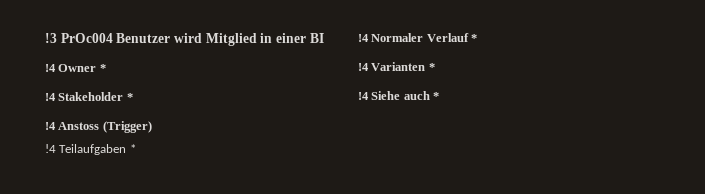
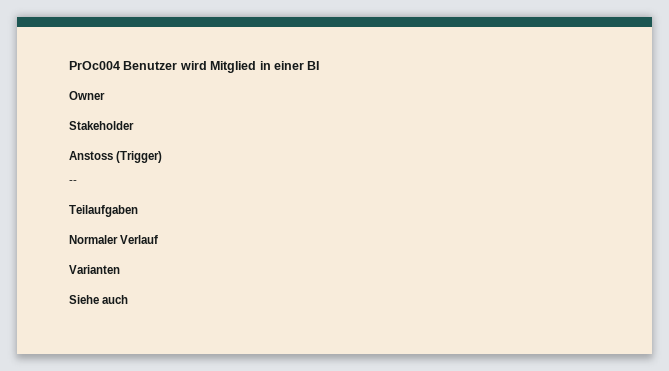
[45,33,57,43] !3 -> (69, 65) none
[45,64,56,72] !4 -> (320, 65) none
[99,64,106,72] [45,93,56,101] * // !4 -> (105, 95) //
[126,93,133,101] [45,122,56,130] * // !4 -> (134, 125) //
[45,144,56,153] !4 -> [69,180,77,184] -- //
[129,144,136,153] [358,34,369,42] * // !4 -> (138, 211) //
[471,34,478,42] [358,63,369,71] * // !4 -> (159, 239) //
[428,63,435,71] [358,92,369,100] * // !4 -> (120, 269) //
[433,92,440,100] * -> (129, 299) none

